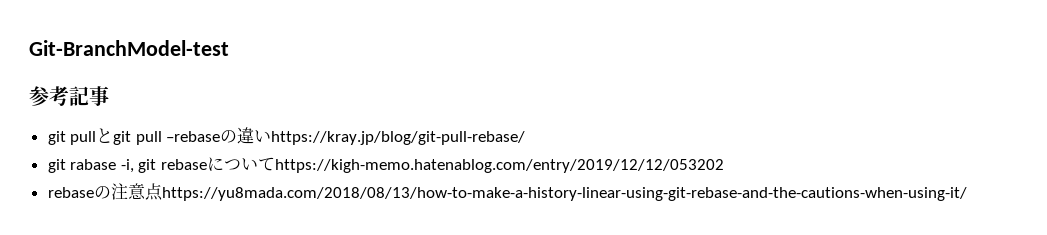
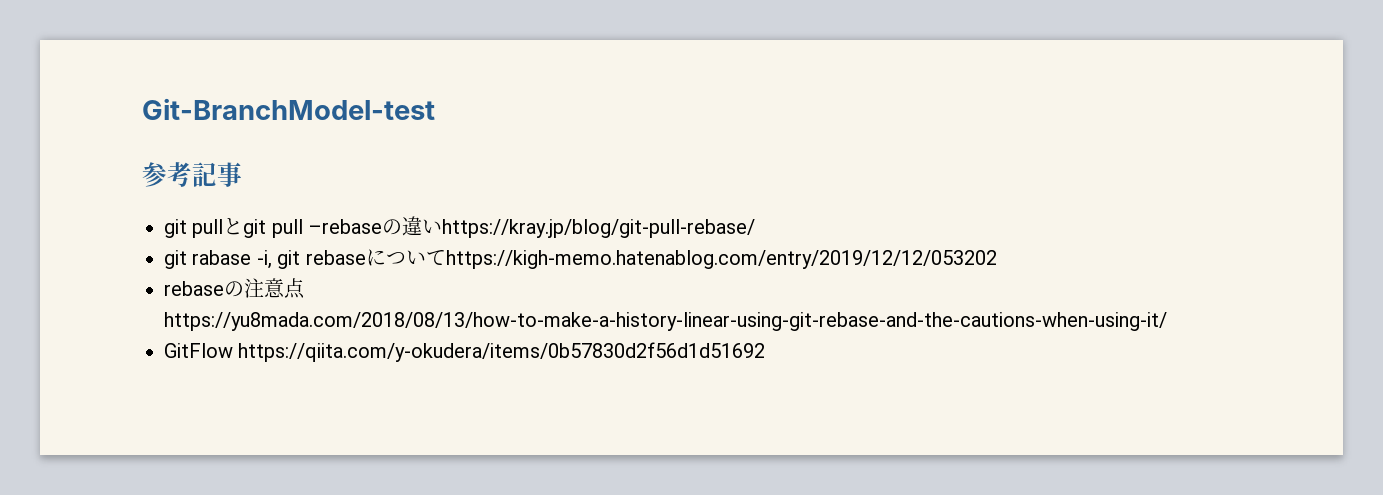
(967, 194) none -> [164,342,766,362] // GitFlow https://qiita.com/y-okudera/items/0b57830d2f56d1d51692

